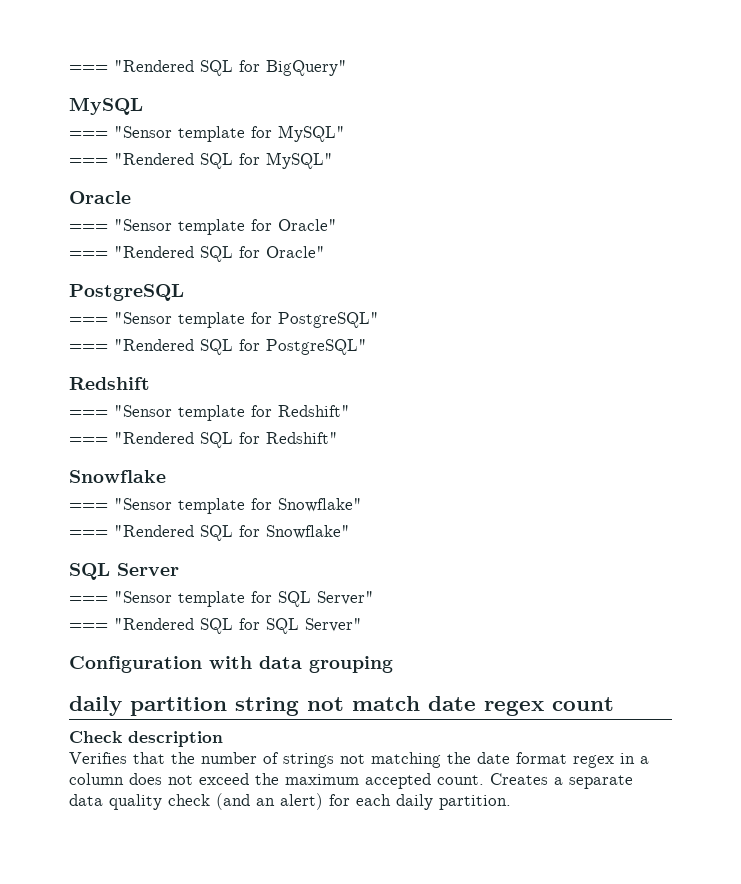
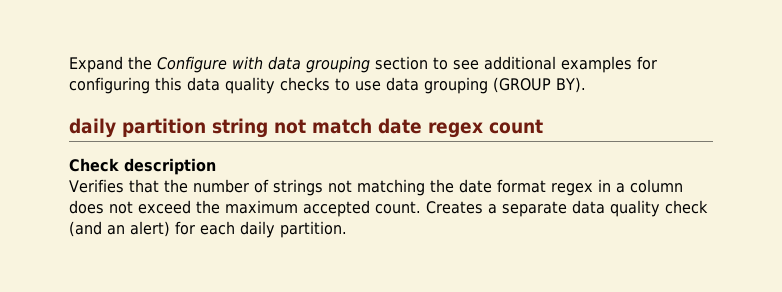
[69,60,347,76] [69,97,143,115] [69,125,345,142] [69,152,333,169] [69,191,131,204] [69,219,337,235] [69,246,325,262] [69,284,184,301] [69,312,379,328] [69,339,367,355] [69,377,150,390] [69,405,350,421] [69,432,338,448] [69,470,166,483] [69,498,362,514] [69,525,350,541] [69,563,179,580] [69,591,374,607] [69,618,362,634] [69,656,393,673] === "Rendered SQL for BigQuery" // MySQL // === "Sensor template for MySQL" // === "Rendered SQL for MySQL" // Oracle // === "Sensor template for Oracle" // === "Rendered SQL for Oracle" // PostgreSQL // === "Sensor template for PostgreSQL" // === "Rendered SQL for PostgreSQL" // Redshift // === "Sensor template for Redshift" // === "Rendered SQL for Redshift" // Snowflake // === "Sensor template for Snowflake" // === "Rendered SQL for Snowflake" // SQL Server // === "Sensor template for SQL Server" // === "Rendered SQL for SQL Server" // Configuration with data grouping -> [69,56,657,73] [69,77,586,94] Expand the Configure with data grouping section to see additional examples for configuring this data quality checks to use data grouping (GROUP BY).

